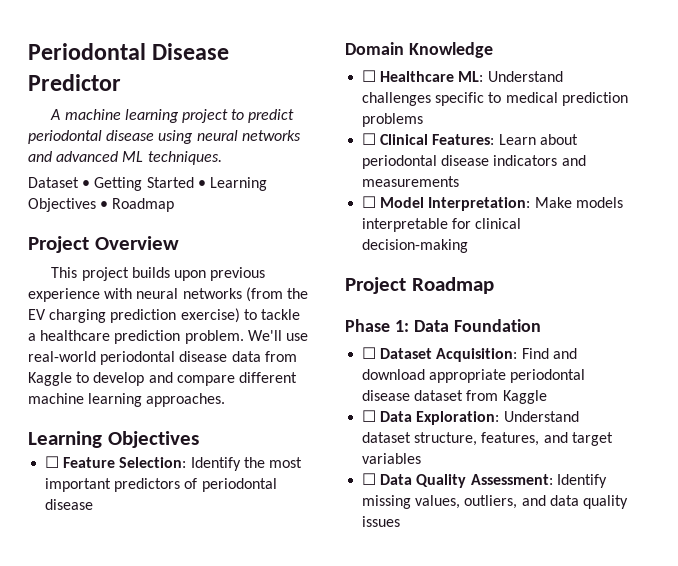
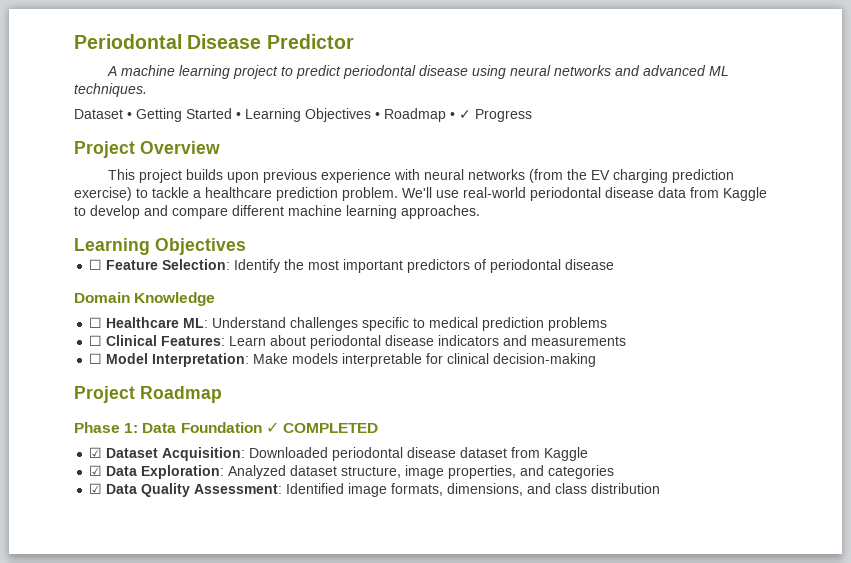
(175, 205) none -> [450,109,532,122] • ✓ Progress
[362,347,577,362] [362,369,507,383] // ☐ Dataset Acquisition: Find and download appropriate -> [265,422,378,433] [89,447,329,461] ✓ COMPLETED // ☑ Dataset Acquisition: Downloaded
[362,410,377,422] ☐ -> [89,465,103,476] ☑
[503,411,579,422] Understand -> [228,465,287,479] Analyzed
[481,432,613,446] [362,453,422,464] [362,473,607,488] [362,495,628,509] [362,516,401,527] features, and target variables // ☐ Data Quality Assessment: Identify missing values, outliers, and data quality issues -> [405,465,615,479] [89,483,661,497] image properties, and categories // ☑ Data Quality Assessment: Identified image formats, dimensions, and class distribution

